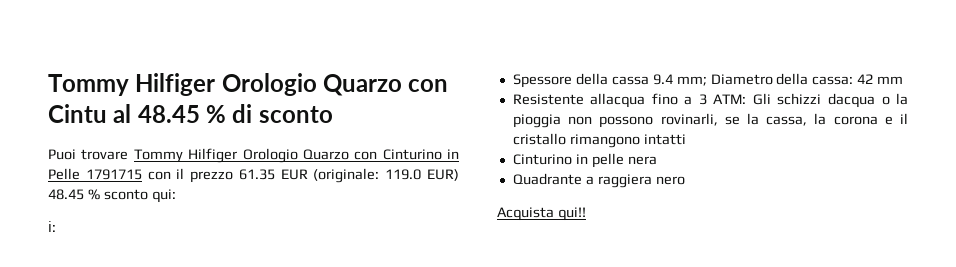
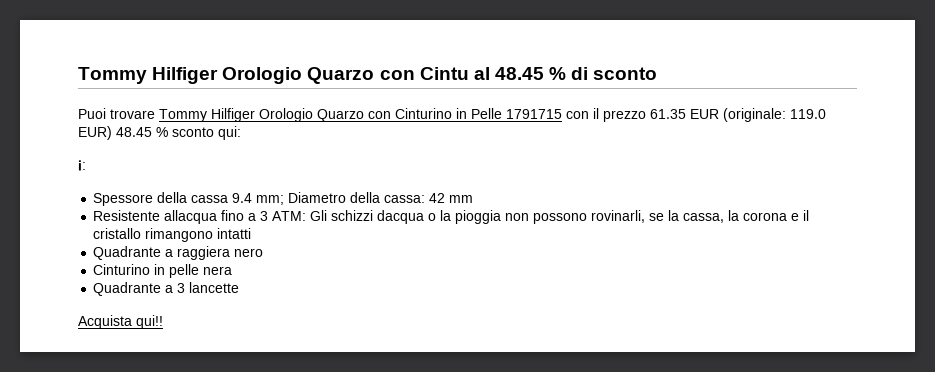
(686, 139) none -> [93,246,264,260] // Quadrante a raggiera nero
[597,174,685,188] raggiera nero -> [177,282,240,293] 3 lancette

